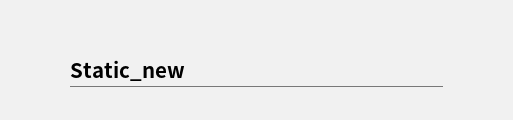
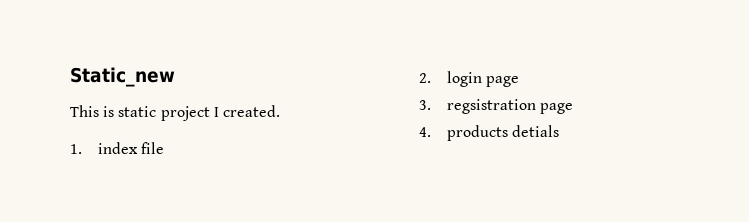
(185, 70) none -> [70,105,280,121] [70,142,164,154] [419,71,519,87] [419,99,573,114] [419,125,559,141] // This is static project I created. // 1. index file // 2. login page // 3. regsistration page // 4. products detials

